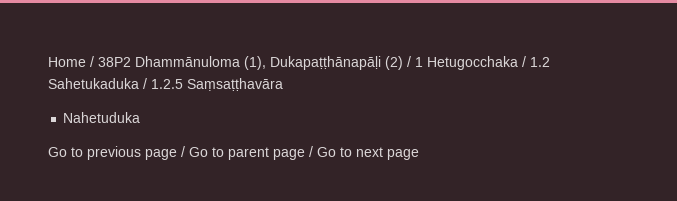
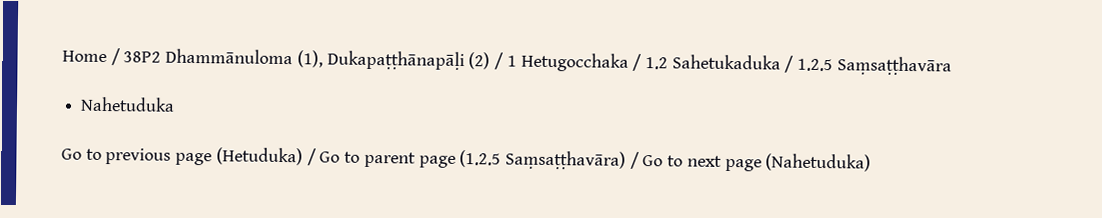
(177, 154) none -> [215,147,303,166] (Hetuduka)
(305, 154) none -> [459,149,626,170] (1.2.5 Saṃsaṭṭhavāra)
(419, 154) none -> [765,153,872,172] (Nahetuduka)

